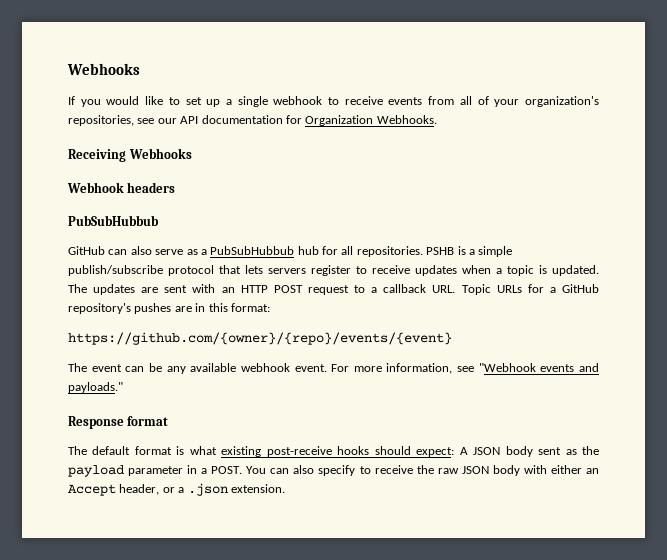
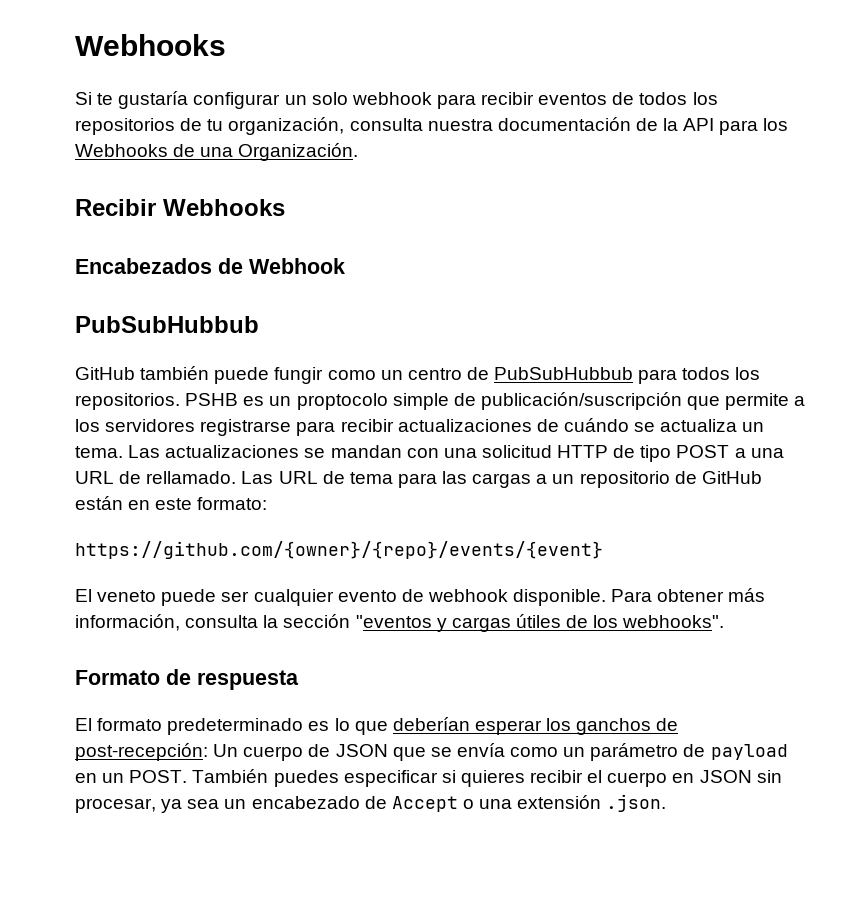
[67,63,140,75] [68,96,599,107] [68,115,437,126] [68,148,192,162] Webhooks // If you would like to set up a single webhook to receive events from all of your organization's repositories, see our API documentation for Organization Webhooks. // Receiving Webhooks // -> [75,34,226,56] [75,91,718,109] [75,117,789,135] [75,143,359,161] [75,199,285,216] [75,258,243,274] Webhooks // Si te gustaría configurar un solo webhook para recibir eventos de todos los repositorios de tu organización, consulta nuestra documentación de la API para los Webhooks de una Organización. // Recibir Webhooks // Encabezados de
[127,182,176,193] headers -> (345, 266) none
[108,246,513,257] [68,265,599,276] [68,284,600,295] [68,303,270,314] [68,332,452,345] [68,363,600,374] [68,382,123,393] [68,416,169,429] [68,446,599,457] [68,465,599,477] [68,483,285,496] can also serve as a PubSubHubbub hub for all repositories. PSHB is a simple publish/subscribe protocol that lets servers register to receive updates when a topic is updated. The updates are sent with an HTTP POST request to a callback URL. Topic URLs for a GitHub repository's pushes are in this format: // https://github.com/{owner}/{repo}/events/{event} // The event can be any available webhook event. For more information, see "Webhook events and payloads." // Response format // The default format is what existing post-receive hooks should expect: A JSON body sent as the payload parameter in a POST. You can also specify to receive the raw JSON body with either an Accept header, or a .json extension. -> [140,366,761,384] [75,392,806,410] [75,418,765,436] [75,445,784,462] [75,471,762,488] [75,496,268,510] [75,541,603,559] [75,588,766,606] [75,614,725,632] [75,669,299,690] [75,717,679,735] [75,743,788,761] [75,769,782,787] [75,794,667,813] también puede fungir como un centro de PubSubHubbub para todos los repositorios. PSHB es un proptocolo simple de publicación/suscripción que permite a los servidores registrarse para recibir actualizaciones de cuándo se actualiza un tema. Las actualizaciones se mandan con una solicitud HTTP de tipo POST a una URL de rellamado. Las URL de tema para las cargas a un repositorio de GitHub están en este formato: // https://github.com/{owner}/{repo}/events/{event} // El veneto puede ser cualquier evento de webhook disponible. Para obtener más información, consulta la sección "eventos y cargas útiles de los webhooks". // Formato de respuesta // El formato predeterminado es lo que deberían esperar los ganchos de post-recepción: Un cuerpo de JSON que se envía como un parámetro de payload en un POST. También puedes especificar si quieres recibir el cuerpo en JSON sin procesar, ya sea un encabezado de Accept o una extensión .json.

